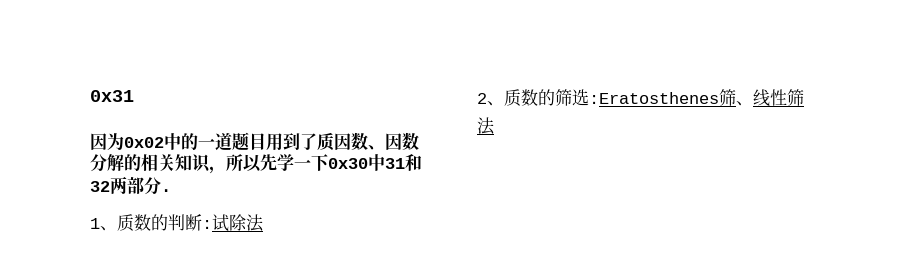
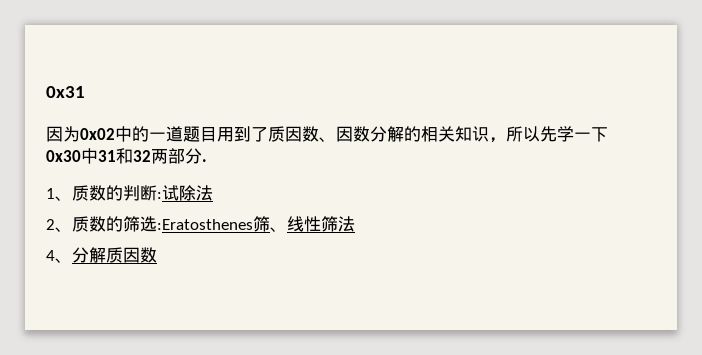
(495, 126) none -> [46,247,157,263] // 4、分解质因数

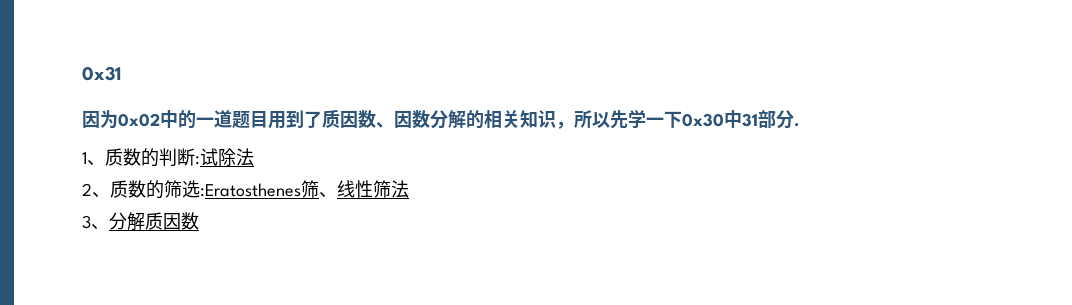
[116,148,168,164] 和32两 -> (758, 120) none
[46,250,55,261] 4 -> [82,215,91,229] 3

